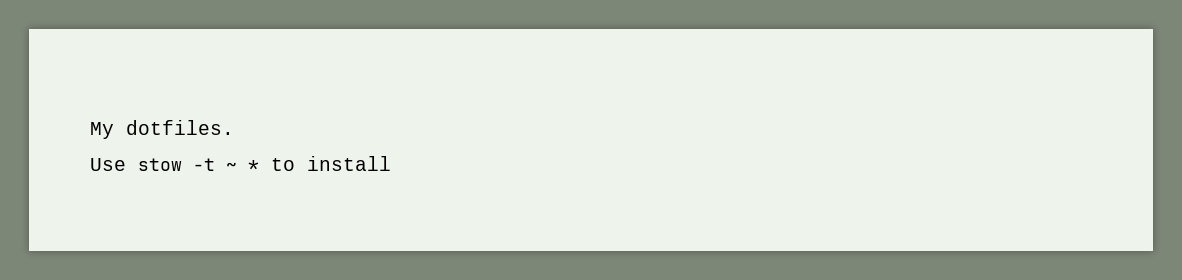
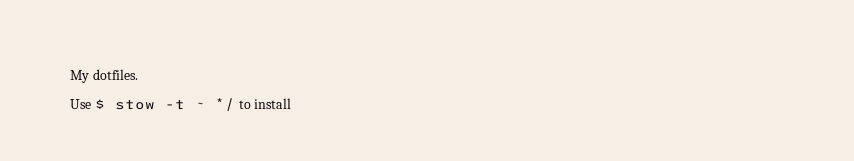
(126, 164) none -> [94,99,105,109] $
[248,160,259,171] * -> [214,98,235,111] */

